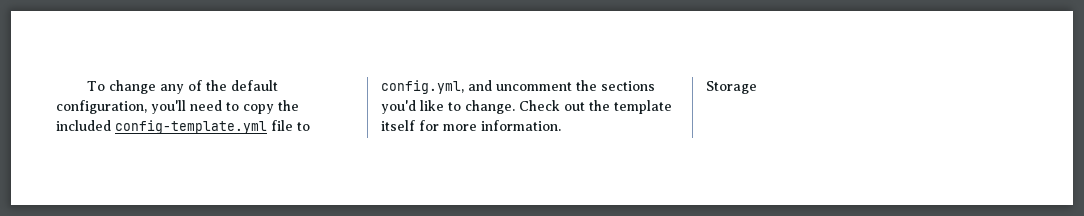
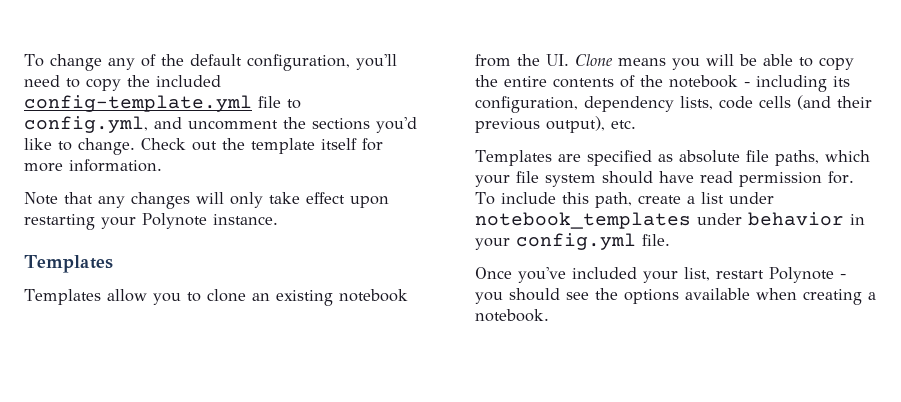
[706,81,757,94] Storage -> [24,192,389,209] [24,213,278,230] [24,255,113,273] [24,289,408,306] [475,54,854,70] [475,75,850,92] [475,95,872,113] [475,116,636,133] [475,150,870,166] [475,171,854,187] [475,192,774,208] [475,212,865,229] [475,233,670,250] [475,267,846,283] [475,288,876,305] [475,309,549,322] Note that any changes will only take effect upon restarting your Polynote instance. // Templates // Templates allow you to clone an existing notebook from the UI. Clone means you will be able to copy the entire contents of the notebook - including its configuration, dependency lists, code cells (and their previous output), etc. // Templates are specified as absolute file paths, which your file system should have read permission for. To include this path, create a list under notebook_templates under behavior in your config.yml file. // Once you've included your list, restart Polynote - you should see the options available when creating a notebook.

